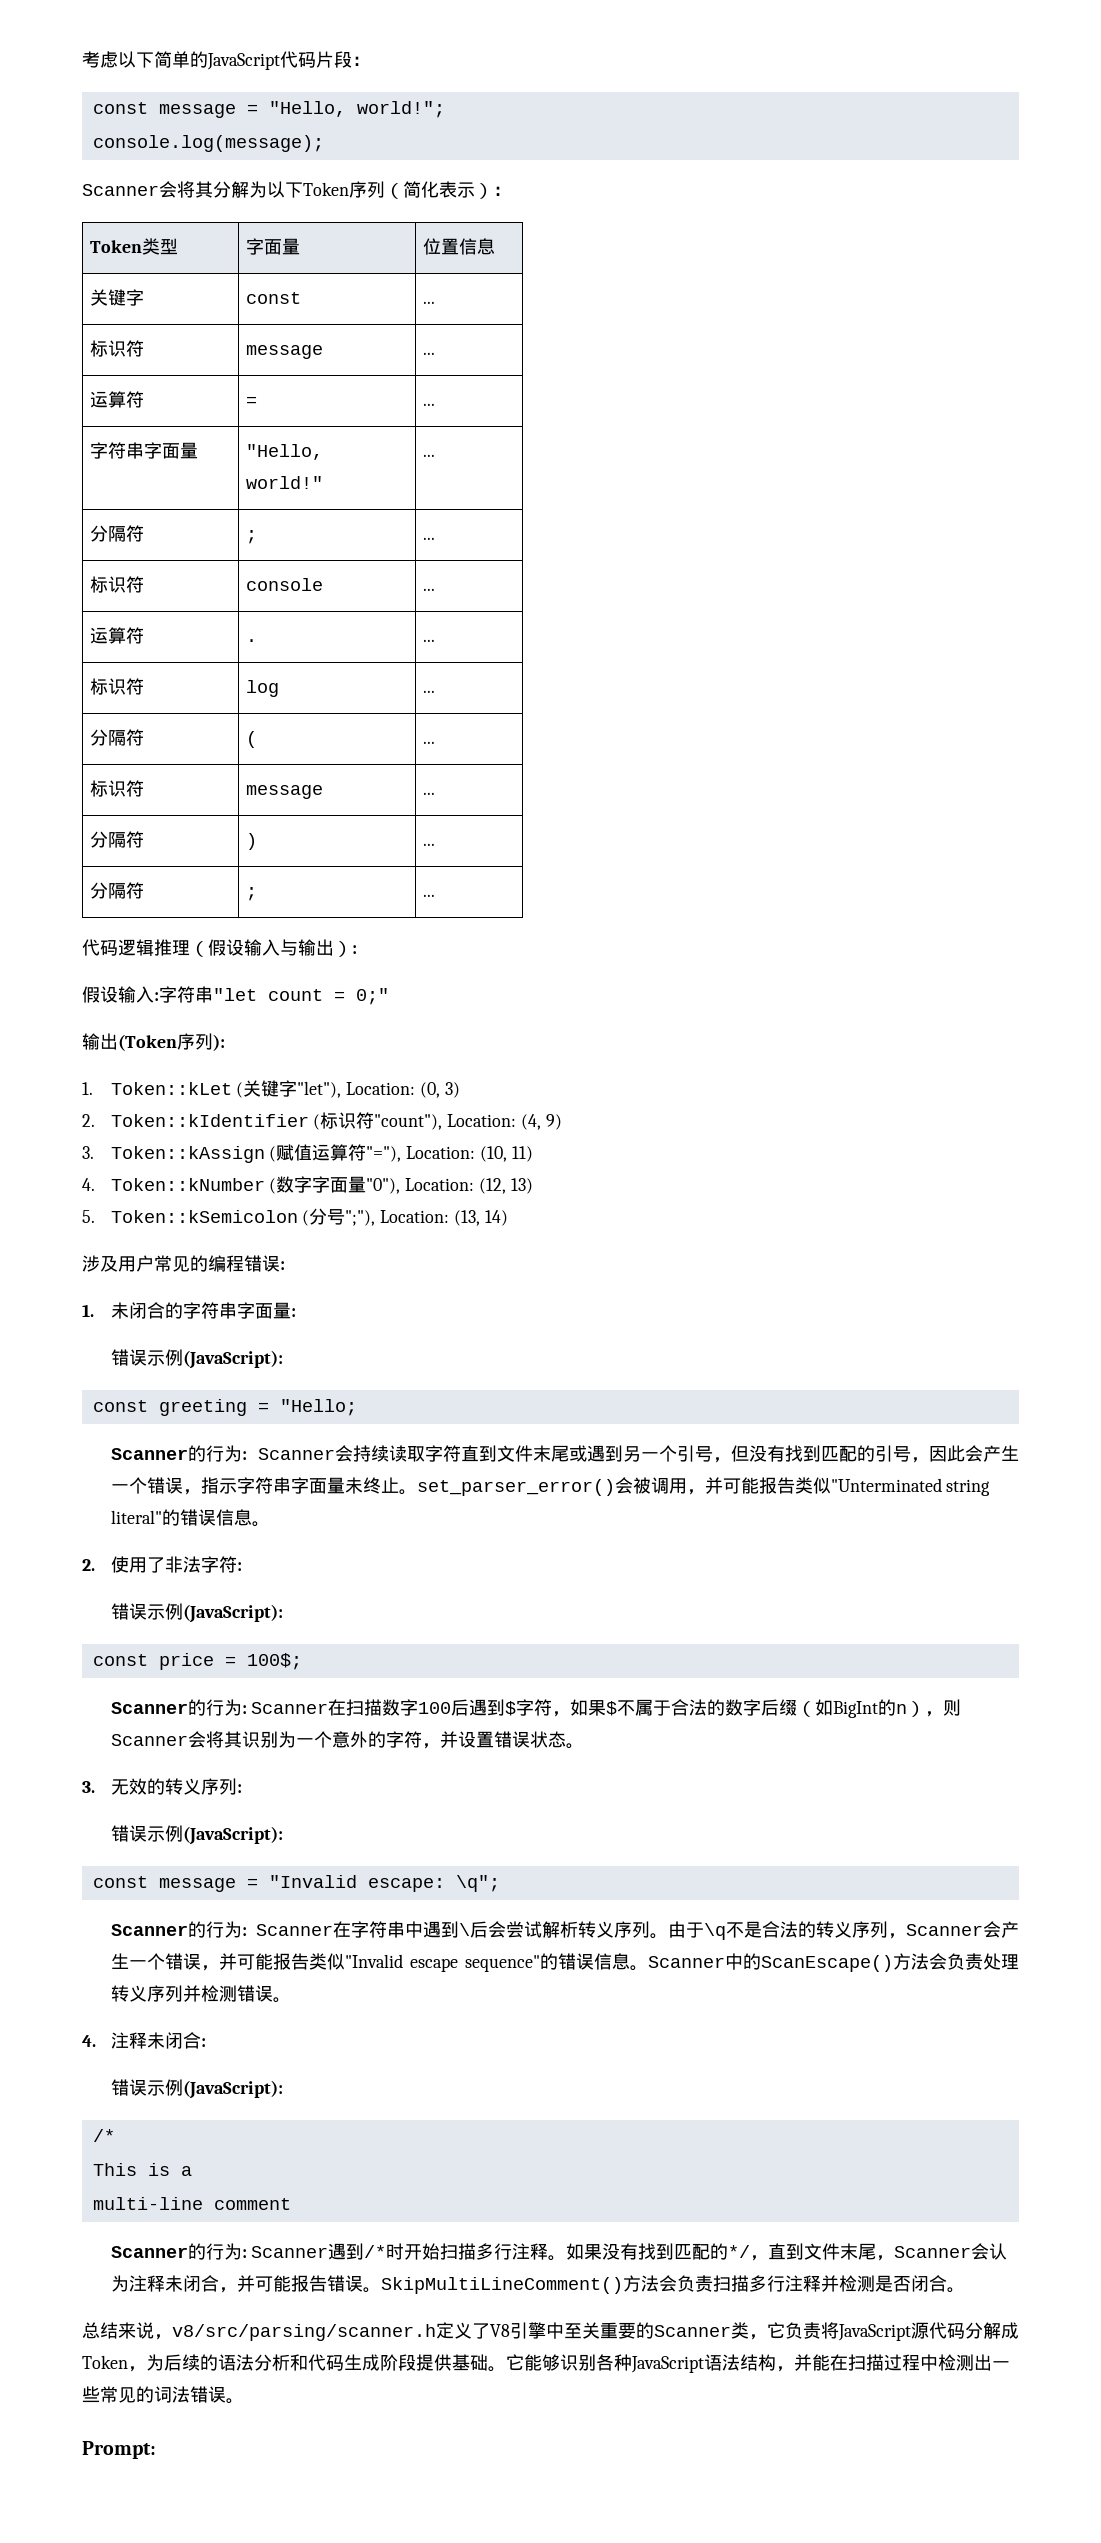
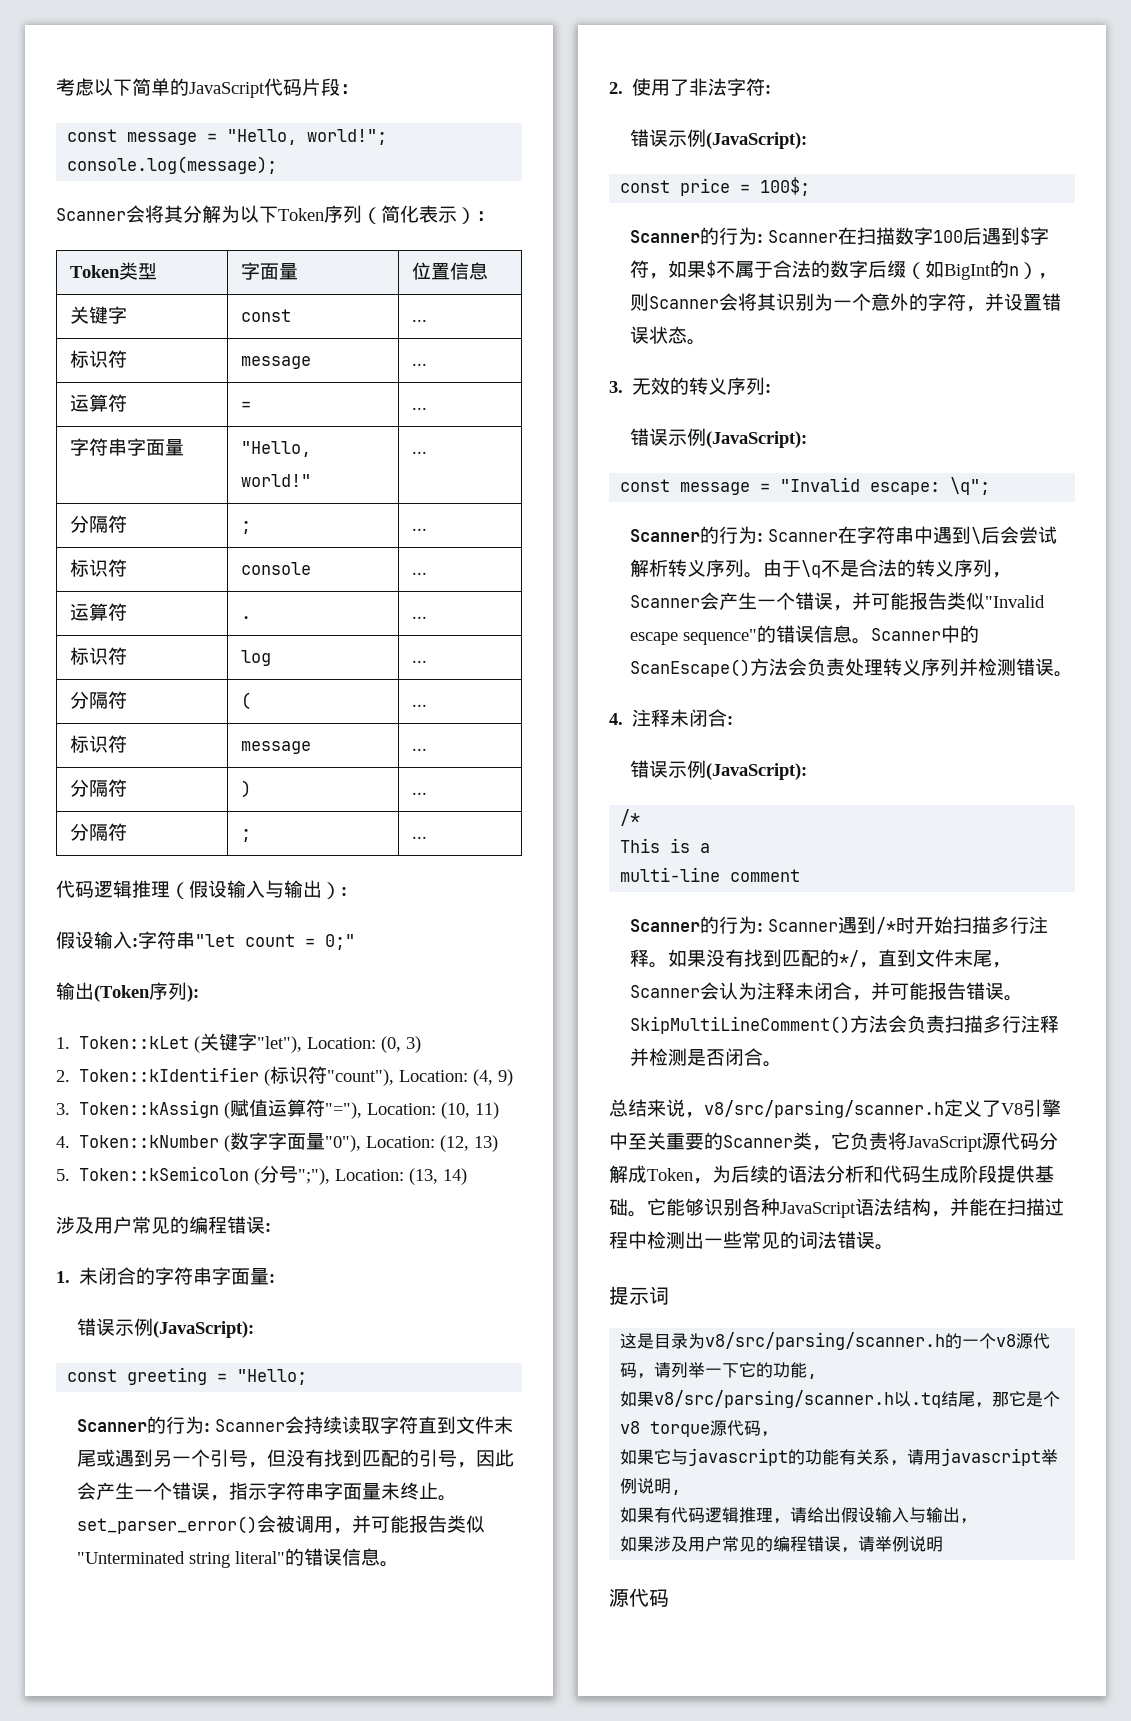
[82,2441,156,2459] Prompt: -> [609,1286,669,1305] [620,1332,1051,1350] [620,1362,818,1379] [620,1390,1061,1408] [620,1420,779,1437] [620,1448,1059,1466] [620,1478,682,1495] [620,1507,978,1524] [620,1536,944,1553] [609,1588,669,1607] 提示词 // 这是目录为v8/src/parsing/scanner.h的一个v8源代码，请列举一下它的功能, // 如果v8/src/parsing/scanner.h以.tq结尾，那它是个v8 torque源代码， // 如果它与javascript的功能有关系，请用javascript举例说明, // 如果有代码逻辑推理，请给出假设输入与输出， // 如果涉及用户常见的编程错误，请举例说明 // 源代码

